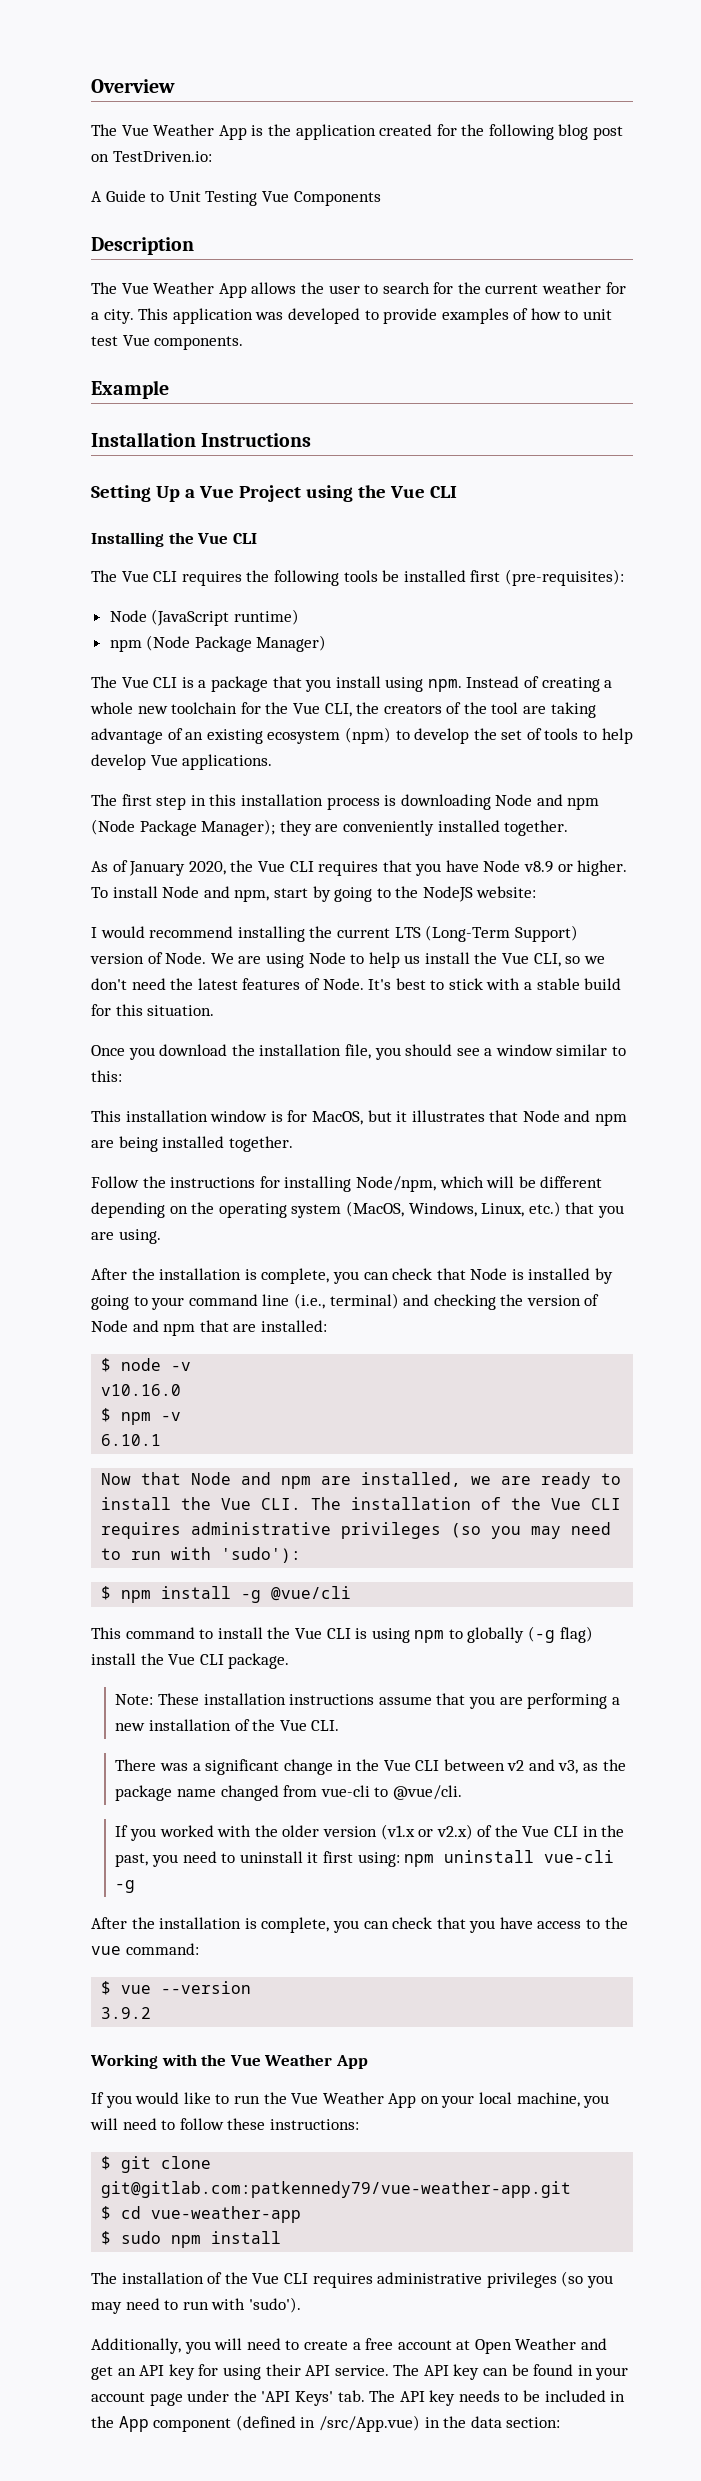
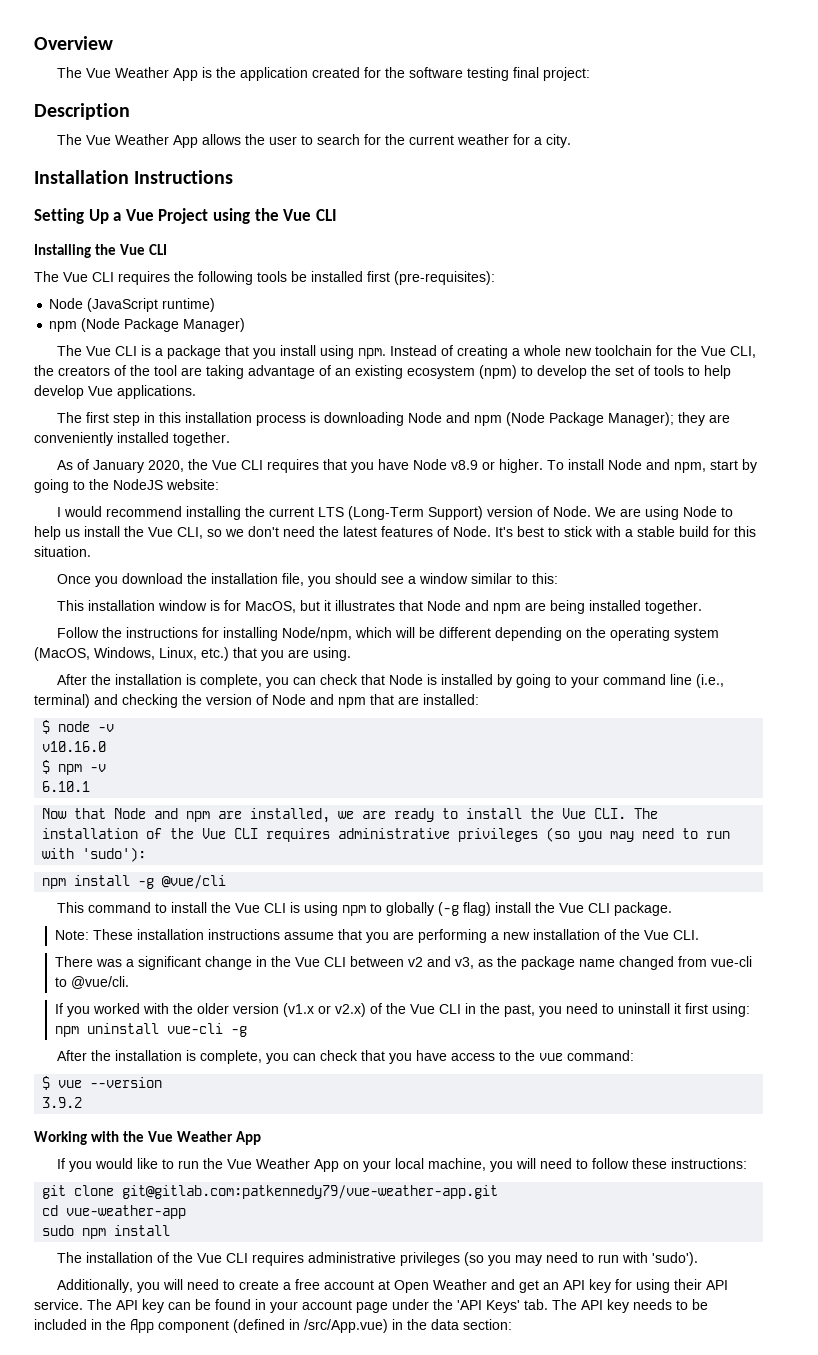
[488,124,624,140] [91,151,212,162] [91,190,381,206] following blog post on TestDriven.io: // A Guide to Unit Testing Vue Components -> [409,67,591,81] software testing final project:
[138,308,613,324] [91,335,244,350] [91,380,169,399] This application was developed to provide examples of how to unit test Vue components. // Example -> (572, 141) none
[101,1586,112,1600] $ -> (147, 854) none
[101,2156,112,2170] $ -> (748, 1163) none
[101,2206,112,2220] $ -> (499, 1192) none
[101,2231,112,2245] $ -> (187, 1212) none

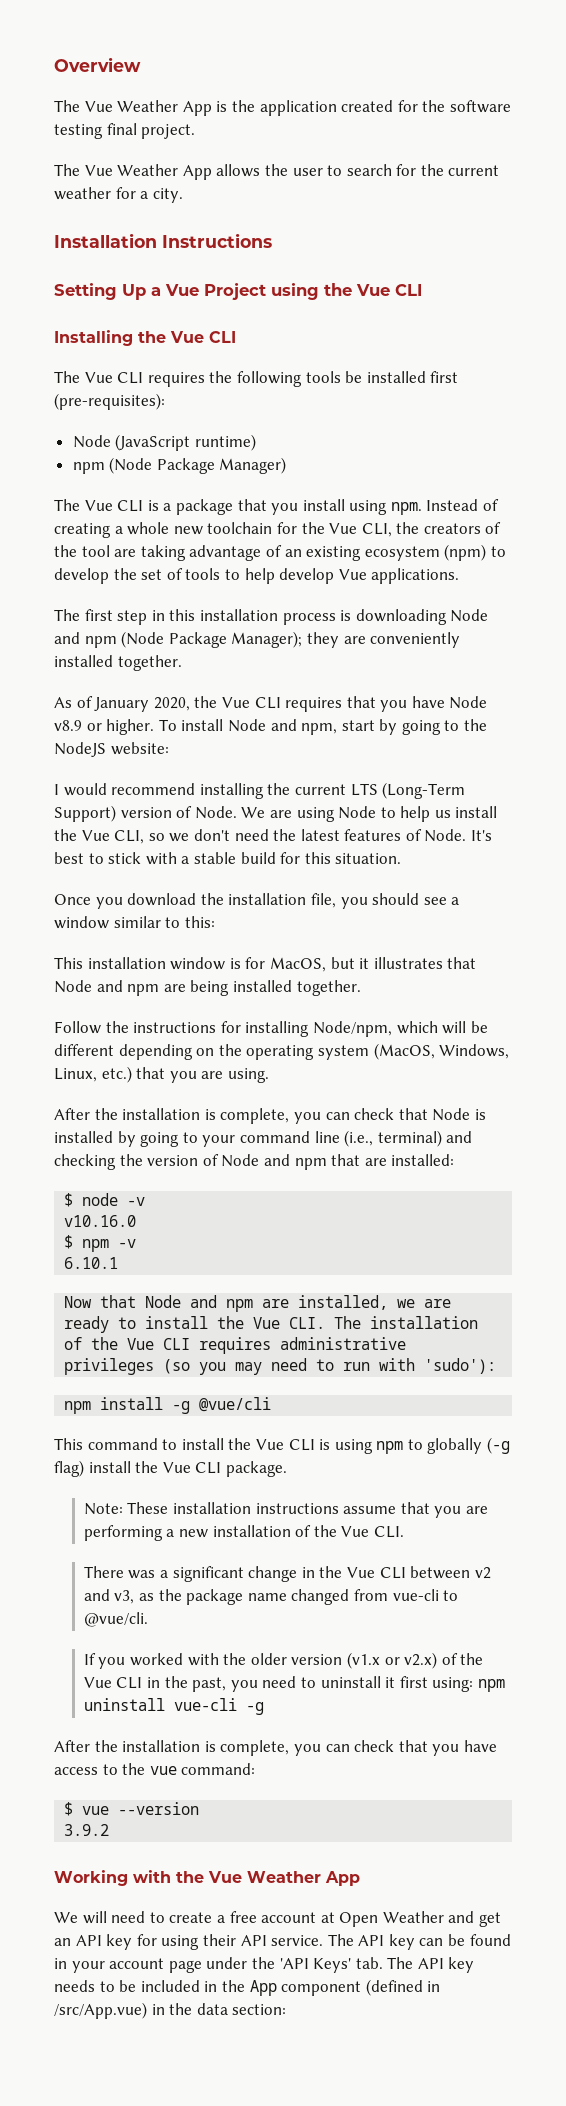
[543,67,591,81] [34,103,130,120] project: // Description -> [141,124,196,139] project.
[57,1158,748,1172] [42,1185,499,1199] [42,1205,187,1219] [42,1225,171,1239] [57,1252,699,1266] [57,1279,161,1293] If you would like to run the Vue Weather App on your local machine, you will need to follow these instructions: // git clone git@gitlab.com:patkennedy79/vue-weather-app.git // cd vue-weather-app // sudo npm install // The installation of the Vue CLI requires administrative privileges (so you may need to run with 'sudo'). // Additionally, you -> [54,1912,78,1923] We

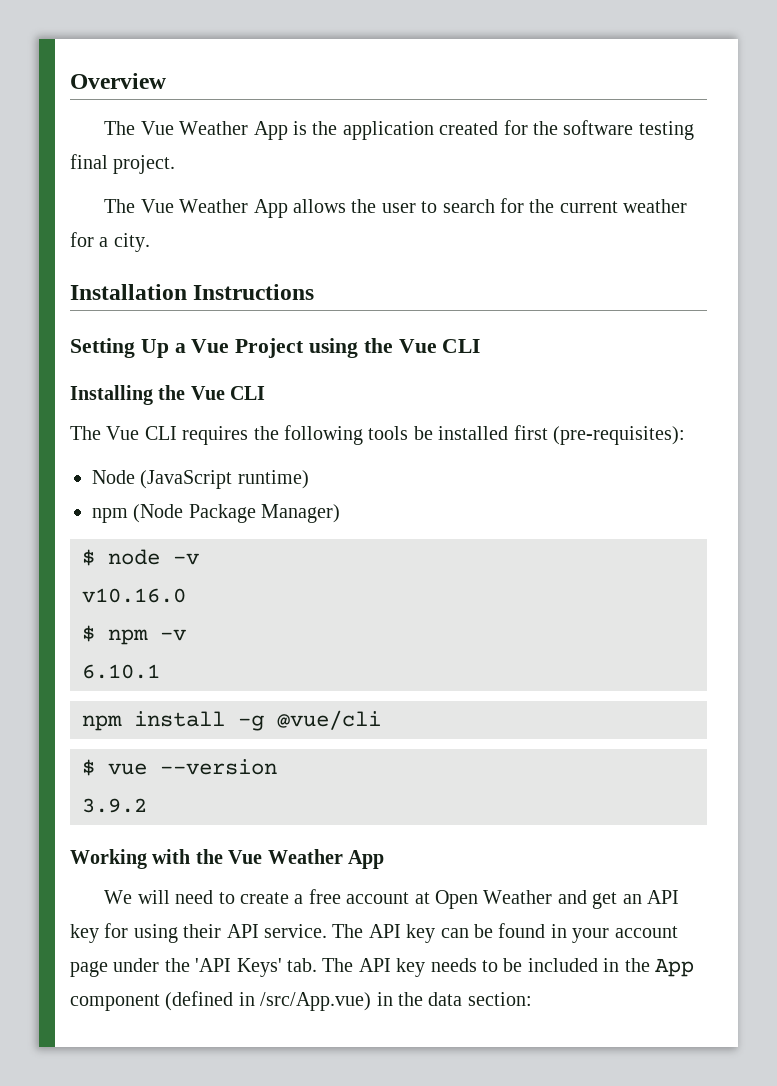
[54,499,500,515] [54,522,502,538] [54,544,506,561] [54,568,460,584] [54,609,489,625] [54,631,461,648] [54,655,182,671] [54,696,488,712] [54,719,488,735] [54,742,169,757] [54,782,466,799] [54,805,498,822] [54,829,493,844] [54,852,402,865] [54,893,460,909] [54,916,215,929] [54,957,477,972] [54,980,361,996] [54,1021,488,1037] [54,1043,510,1060] [54,1066,269,1083] [54,1108,486,1124] [54,1130,473,1147] [54,1154,455,1170] // The Vue CLI is a package that you install using npm. Instead of creating a whole new toolchain for the Vue CLI, the creators of the tool are taking advantage of an existing ecosystem (npm) to develop the set of tools to help develop Vue applications. // The first step in this installation process is downloading Node and npm (Node Package Manager); they are conveniently installed together. // As of January 2020, the Vue CLI requires that you have Node v8.9 or higher. To install Node and npm, start by going to the NodeJS website: // I would recommend installing the current LTS (Long-Term Support) version of Node. We are using Node to help us install the Vue CLI, so we don't need the latest features of Node. It's best to stick with a stable build for this situation. // Once you download the installation file, you should see a window similar to this: // This installation window is for MacOS, but it illustrates that Node and npm are being installed together. // Follow the instructions for installing Node/npm, which will be different depending on the operating system (MacOS, Windows, Linux, etc.) that you are using. // After the installation is complete, you can check that Node is installed by going to your command line (i.e., terminal) and checking the version of Node and npm that are installed: -> (341, 513) none
[64,1295,452,1312] [64,1316,479,1333] [64,1337,407,1354] [64,1358,497,1375] [64,1397,272,1414] [54,1437,511,1454] [54,1460,287,1477] [83,1502,488,1518] [83,1525,404,1541] [83,1566,491,1582] [83,1589,459,1605] [83,1612,148,1627] [83,1652,484,1669] [83,1676,505,1692] [83,1698,264,1715] [54,1740,497,1756] [54,1763,256,1775] Now that Node and npm are installed, we are ready to install the Vue CLI. The installation of the Vue CLI requires administrative privileges (so you may need to run with 'sudo'): // npm install -g @vue/cli // This command to install the Vue CLI is using npm to globally (-g flag) install the Vue CLI package. // Note: These installation instructions assume that you are performing a new installation of the Vue CLI. // There was a significant change in the Vue CLI between v2 and v3, as the package name changed from vue-cli to @vue/cli. // If you worked with the older version (v1.x or v2.x) of the Vue CLI in the past, you need to uninstall it first using: npm uninstall vue-cli -g // After the installation is complete, you can check that you have access to the vue command: -> [82,710,381,731] npm install -g @vue/cli

